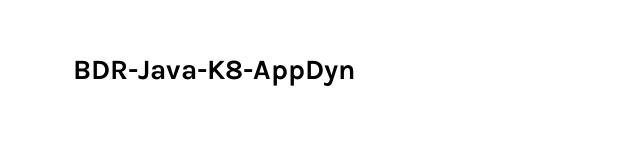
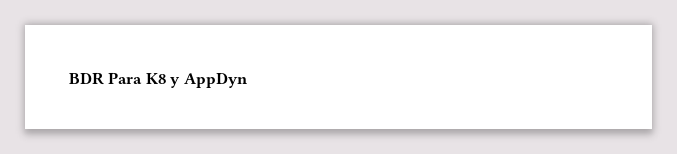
[73,60,355,87] BDR-Java-K8-AppDyn -> [69,72,248,88] BDR Para K8 y AppDyn

